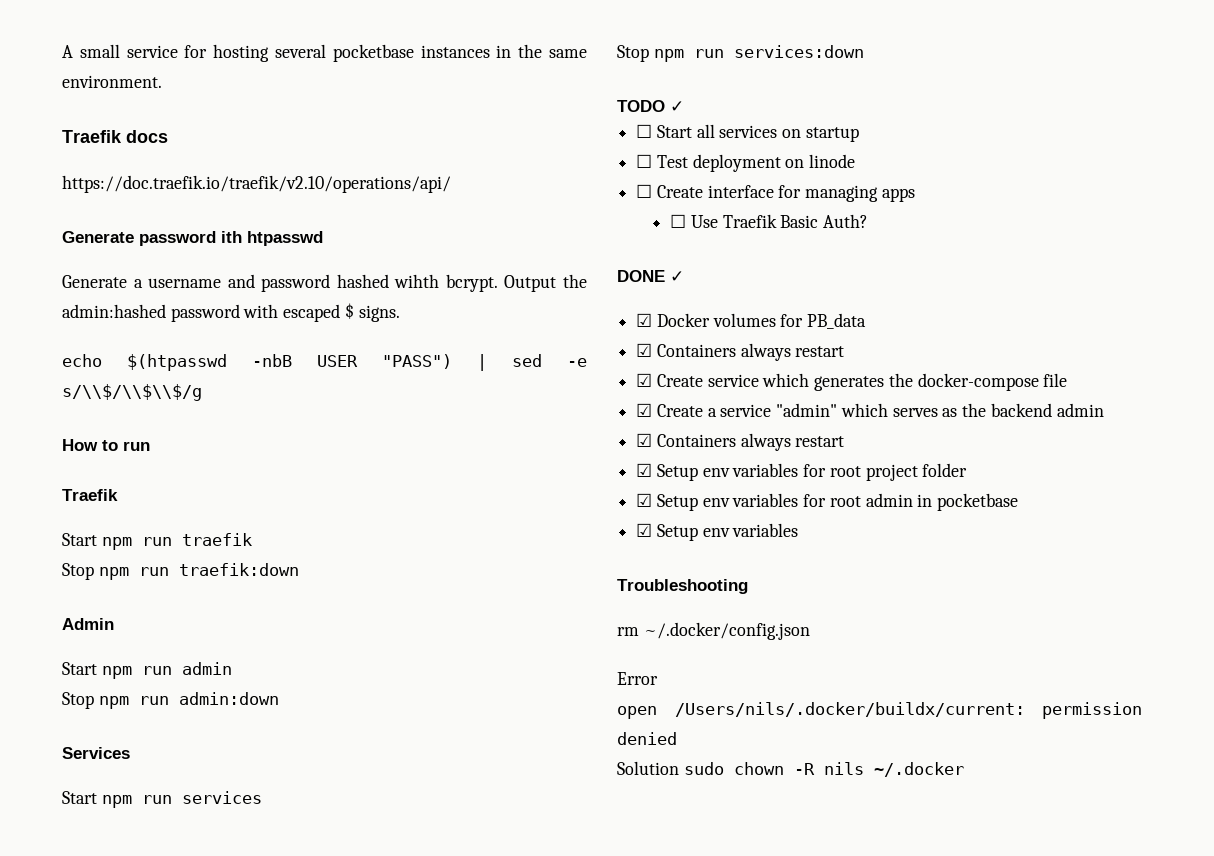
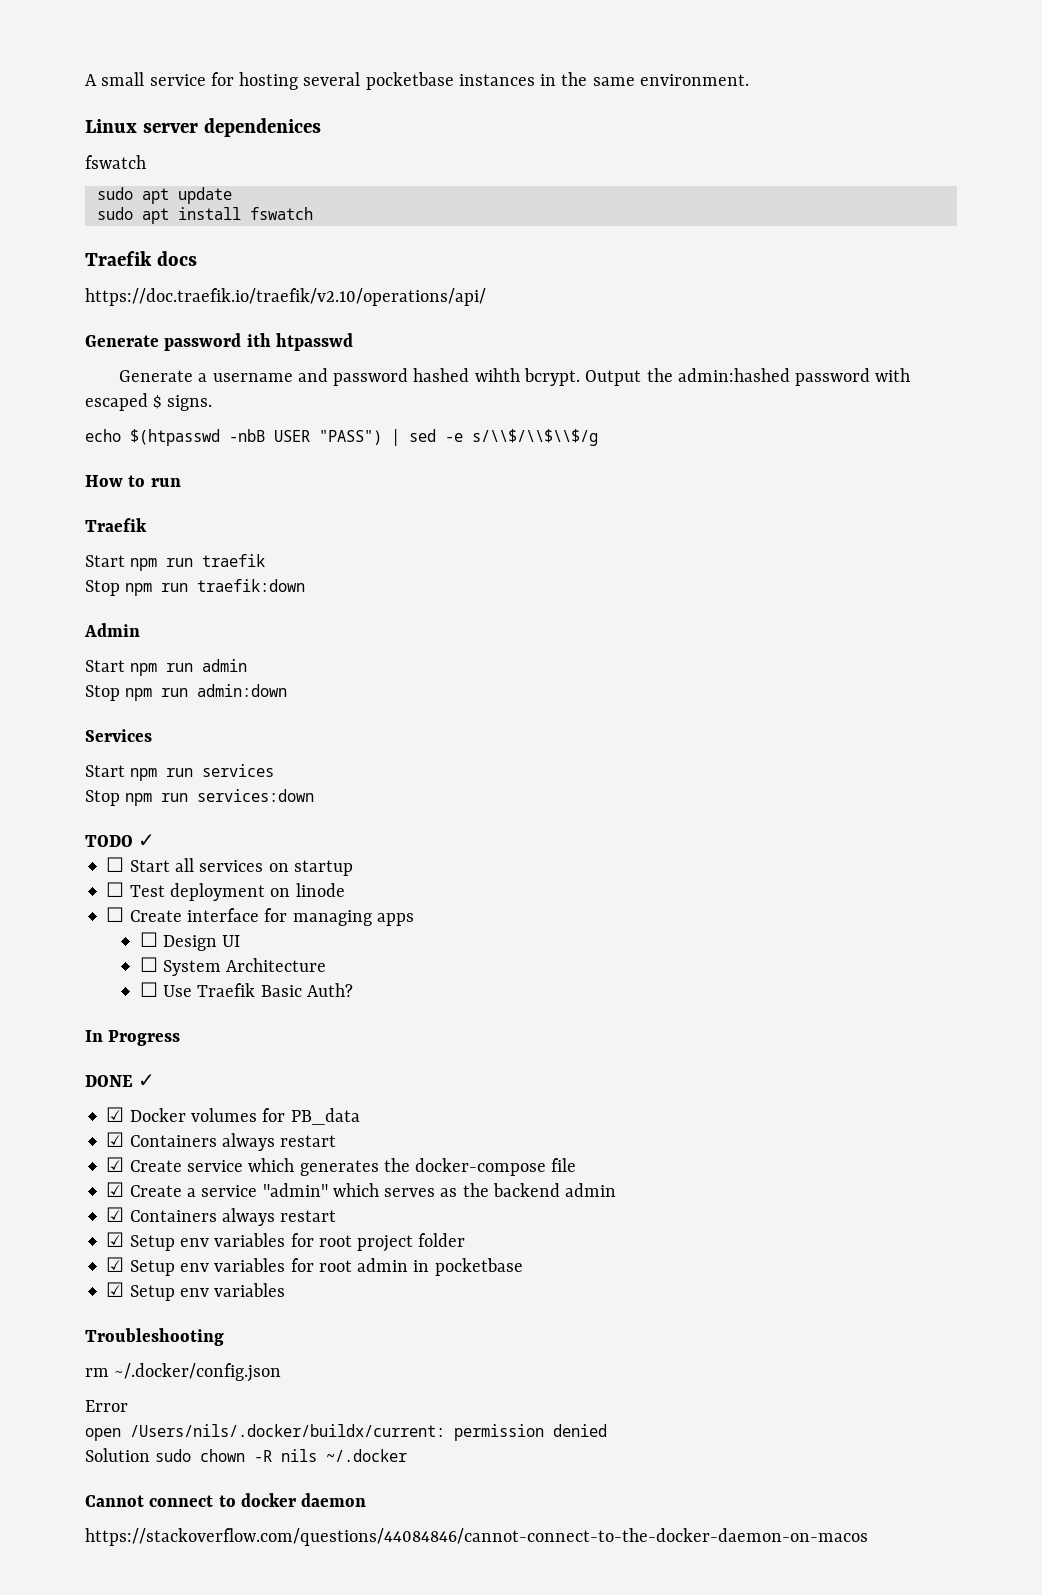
(162, 81) none -> [85,118,321,137] [85,155,146,169] [96,187,232,204] [96,207,313,224] // Linux server dependenices // fswatch // sudo apt update // sudo apt install fswatch
(915, 195) none -> [139,932,241,951] [139,957,327,976] // ☐ Design UI // ☐ System Architecture
(869, 221) none -> [85,1030,181,1046] // In Progress
(964, 769) none -> [85,1493,367,1507] [85,1528,868,1546] // Cannot connect to docker daemon // https://stackoverflow.com/questions/44084846/cannot-connect-to-the-docker-daemon-on-macos

